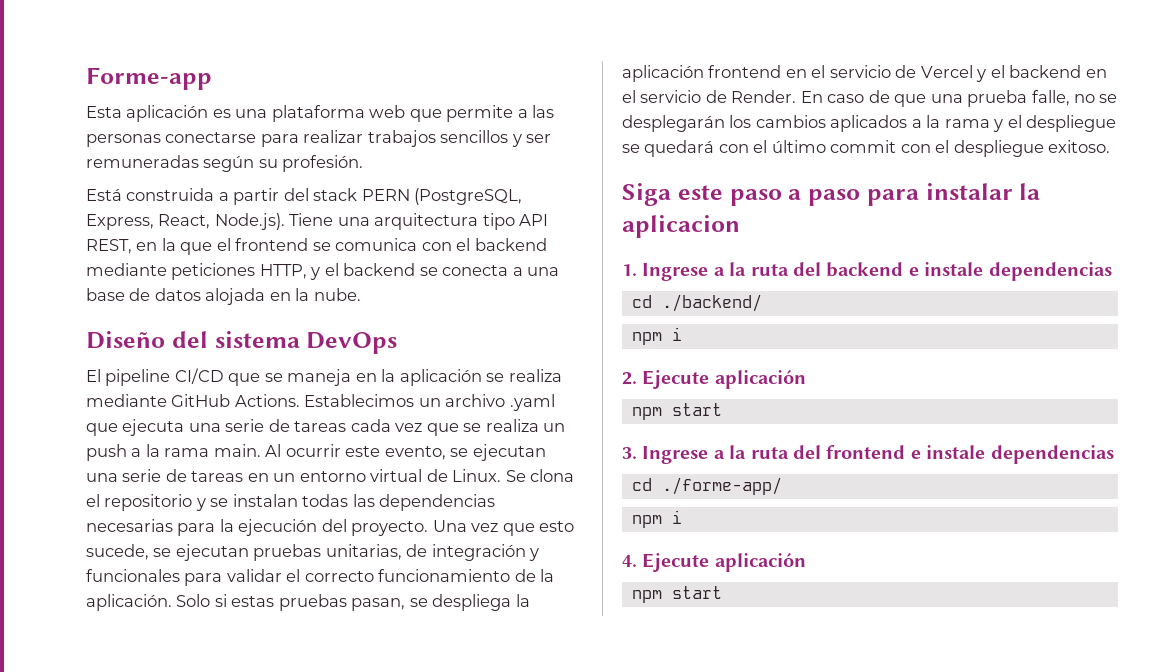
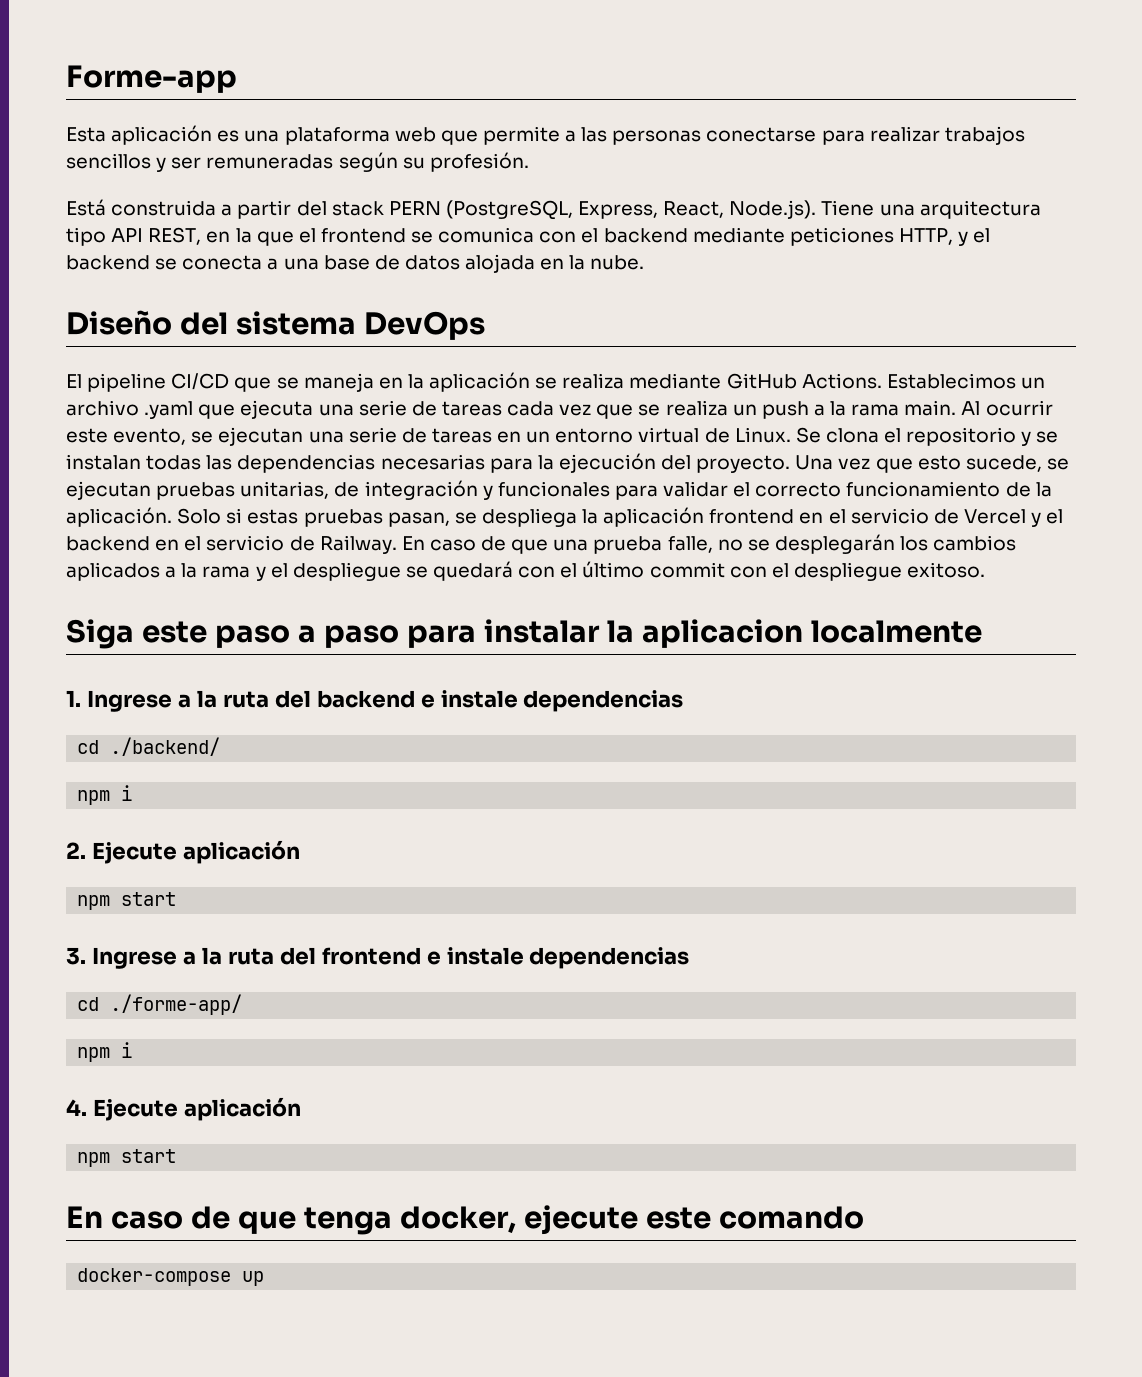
[731,90,797,103] Render. -> [319,535,397,554] Railway.
(740, 226) none -> [810,620,982,643] localmente
(722, 592) none -> [66,1205,864,1235] [77,1268,265,1286] // En caso de que tenga docker, ejecute este comando // docker-compose up

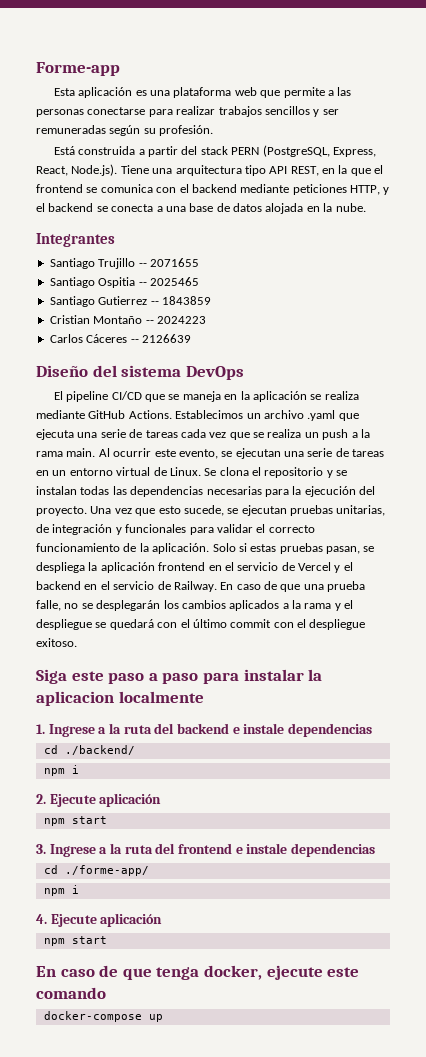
(645, 262) none -> [36,233,115,247] [49,258,199,269] [49,277,199,288] [49,296,211,307] [49,315,206,324] [49,334,191,343] // Integrantes // Santiago Trujillo -- 2071655 // Santiago Ospitia -- 2025465 // Santiago Gutierrez -- 1843859 // Cristian Montaño -- 2024223 // Carlos Cáceres -- 2126639

